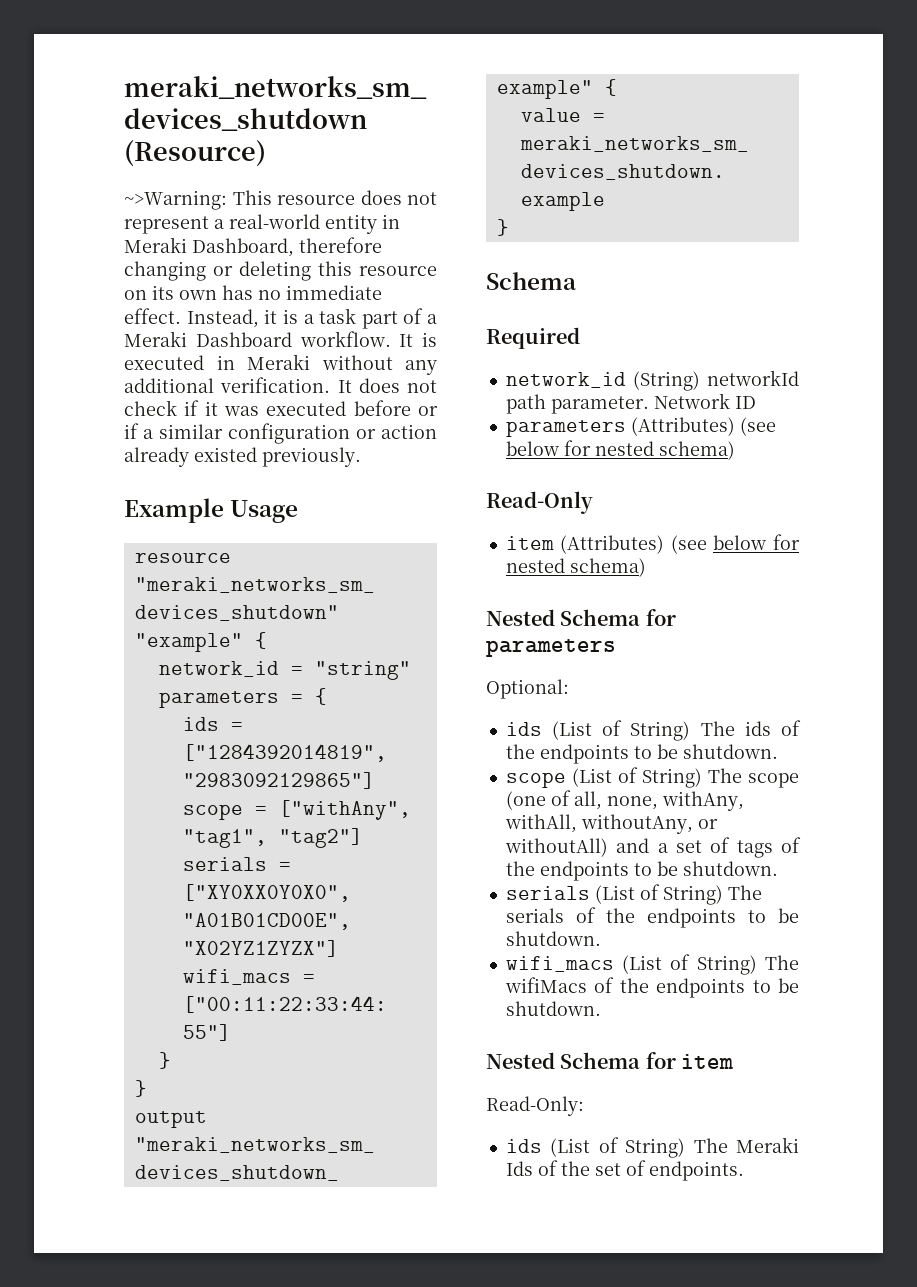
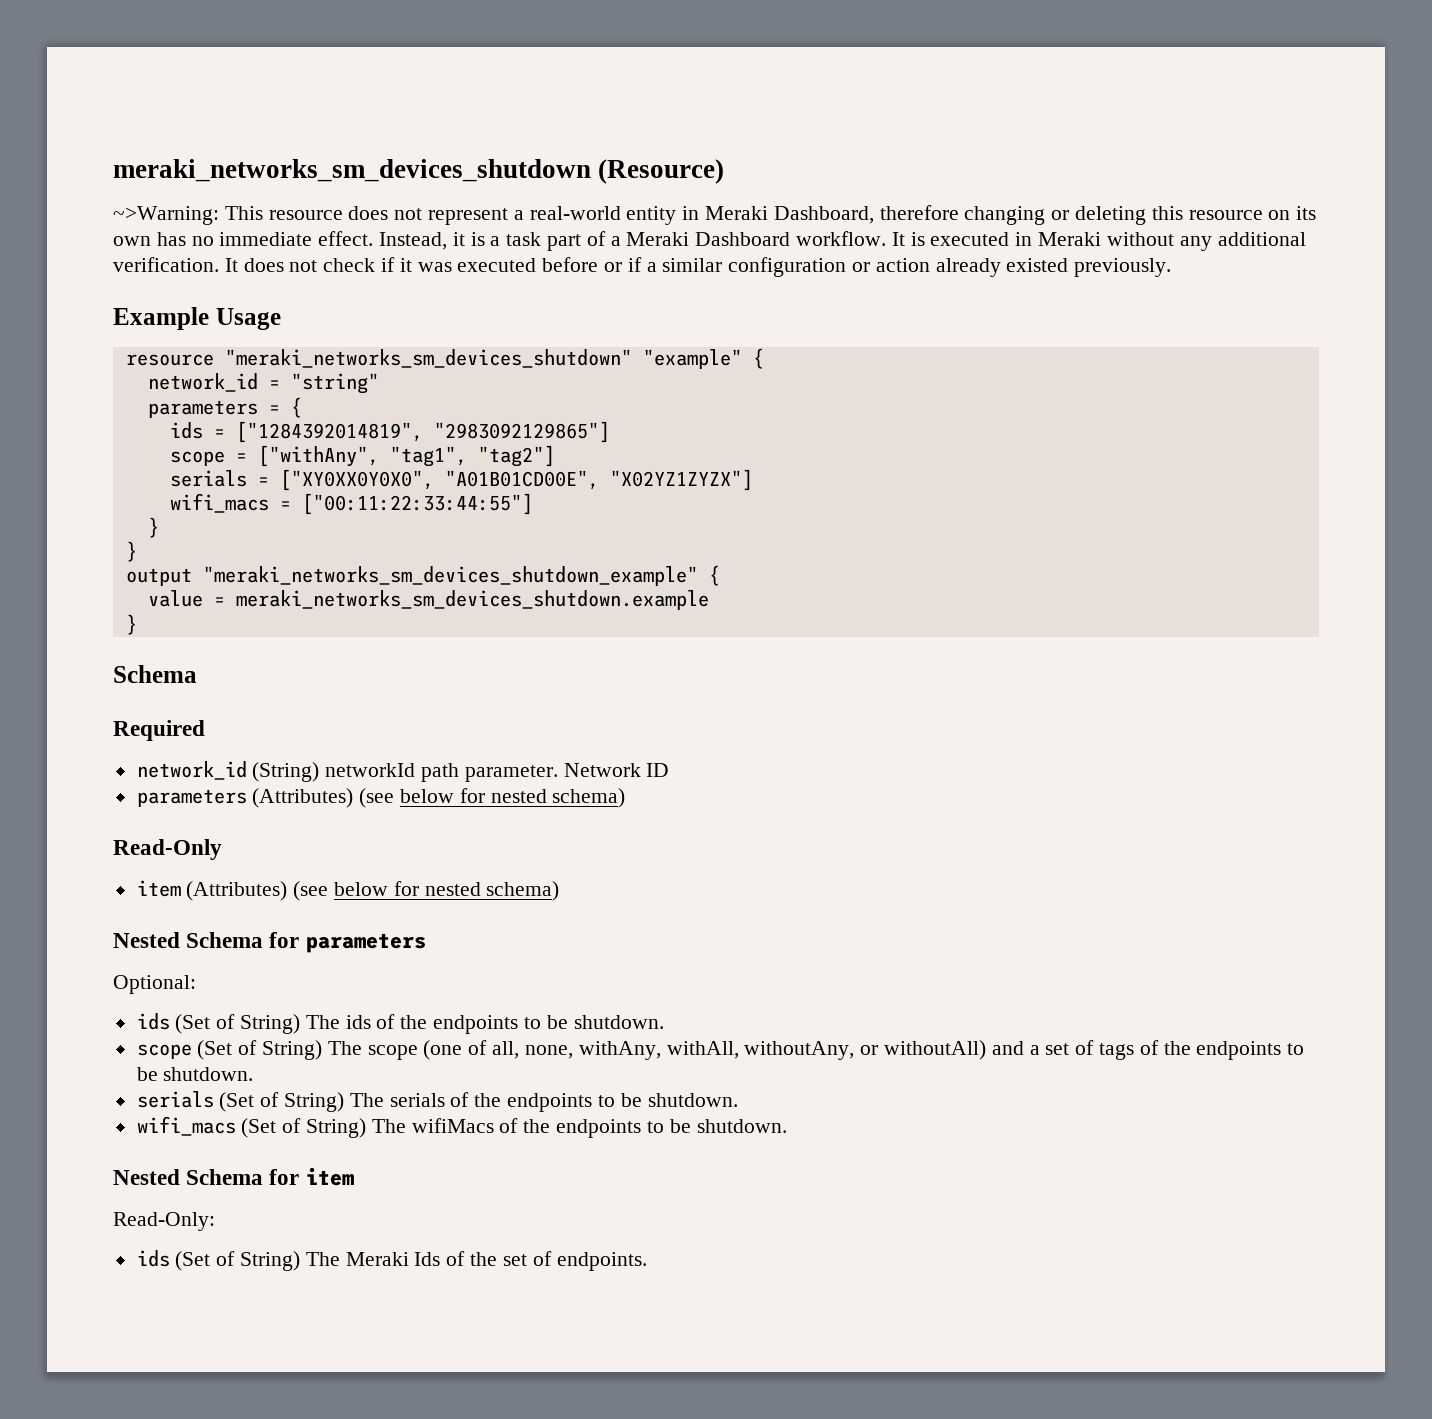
[552,721,592,740] (List -> [175,1014,211,1034] (Set
[571,768,612,787] (List -> [197,1040,233,1060] (Set
[594,885,635,904] (List -> [219,1092,255,1112] (Set
[622,955,663,974] (List -> [241,1118,277,1138] (Set
[550,1138,591,1157] (List -> [175,1251,211,1271] (Set

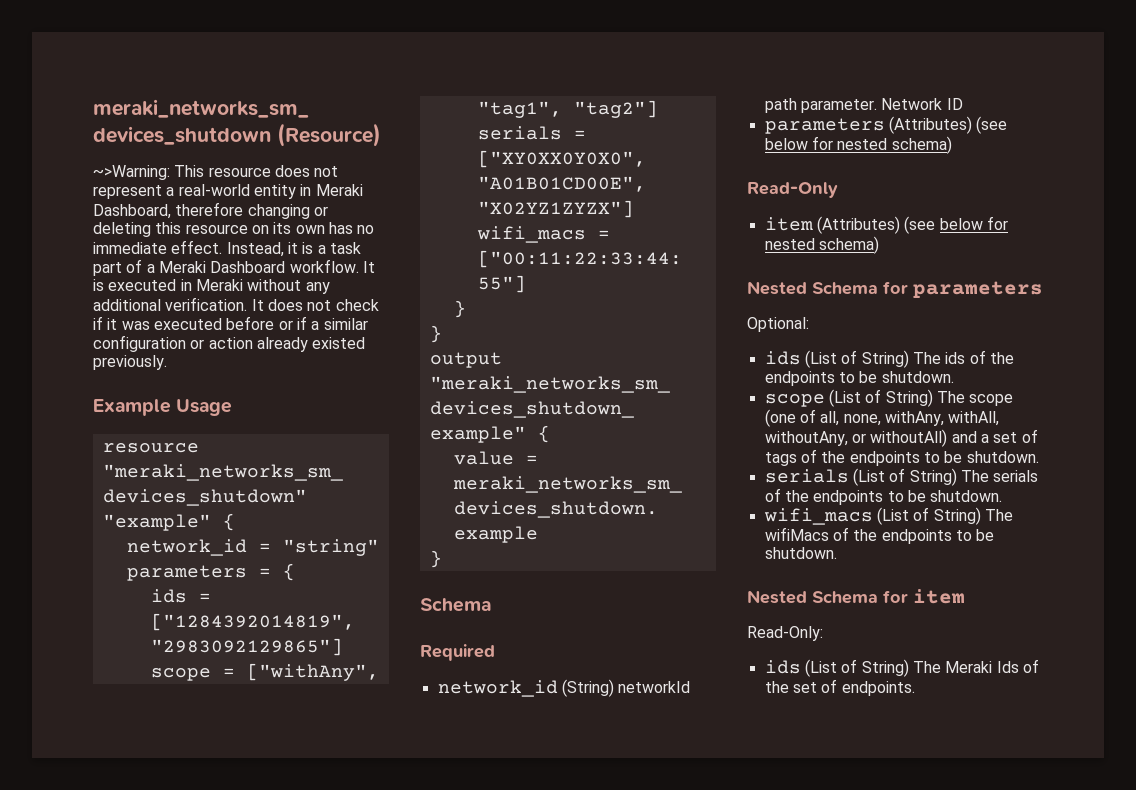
[175,1014,211,1034] (Set -> [804,350,837,368] (List
[197,1040,233,1060] (Set -> [828,389,861,407] (List
[219,1092,255,1112] (Set -> [852,468,885,486] (List
[241,1118,277,1138] (Set -> [876,507,909,525] (List
[175,1251,211,1271] (Set -> [804,659,837,677] (List

